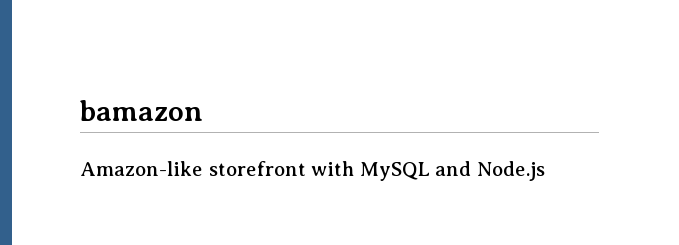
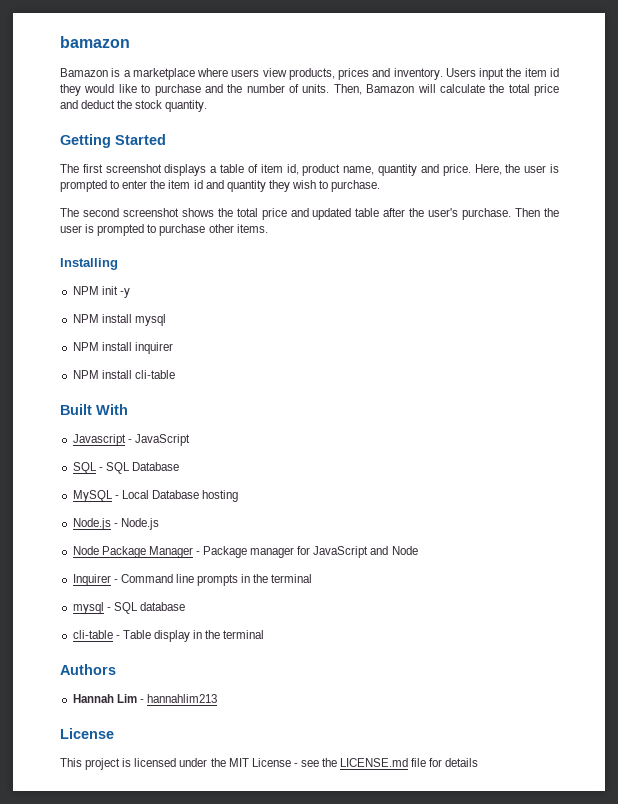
[80,161,545,181] Amazon-like storefront with MySQL and Node.js -> [60,68,559,80] [60,84,559,96] [60,100,208,112] [60,134,166,148] [60,164,559,176] [60,180,381,192] [60,208,559,220] [60,224,268,236] [60,258,118,270] [72,286,130,298] [72,314,166,326] [72,342,173,354] [72,370,175,379] [60,404,128,415] [72,434,190,446] [72,462,179,474] [72,490,239,502] [72,518,159,530] [72,546,418,558] [72,574,313,586] [72,602,185,614] [72,630,265,642] [60,664,116,675] [72,694,217,703] [60,728,114,739] [60,758,479,770] Bamazon is a marketplace where users view products, prices and inventory. Users input the item id they would like to purchase and the number of units. Then, Bamazon will calculate the total price and deduct the stock quantity. // Getting Started // The first screenshot displays a table of item id, product name, quantity and price. Here, the user is prompted to enter the item id and quantity they wish to purchase. // The second screenshot shows the total price and updated table after the user's purchase. Then the user is prompted to purchase other items. // Installing // NPM init -y // NPM install mysql // NPM install inquirer // NPM install cli-table // Built With // Javascript - JavaScript // SQL - SQL Database // MySQL - Local Database hosting // Node.js - Node.js // Node Package Manager - Package manager for JavaScript and Node // Inquirer - Command line prompts in the terminal // mysql - SQL database // cli-table - Table display in the terminal // Authors // Hannah Lim - hannahlim213 // License // This project is licensed under the MIT License - see the LICENSE.md file for details

